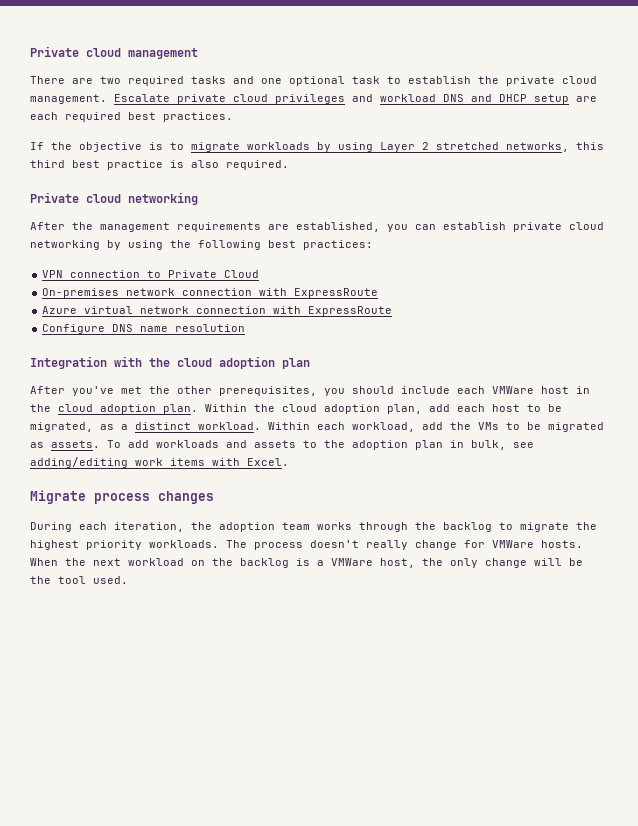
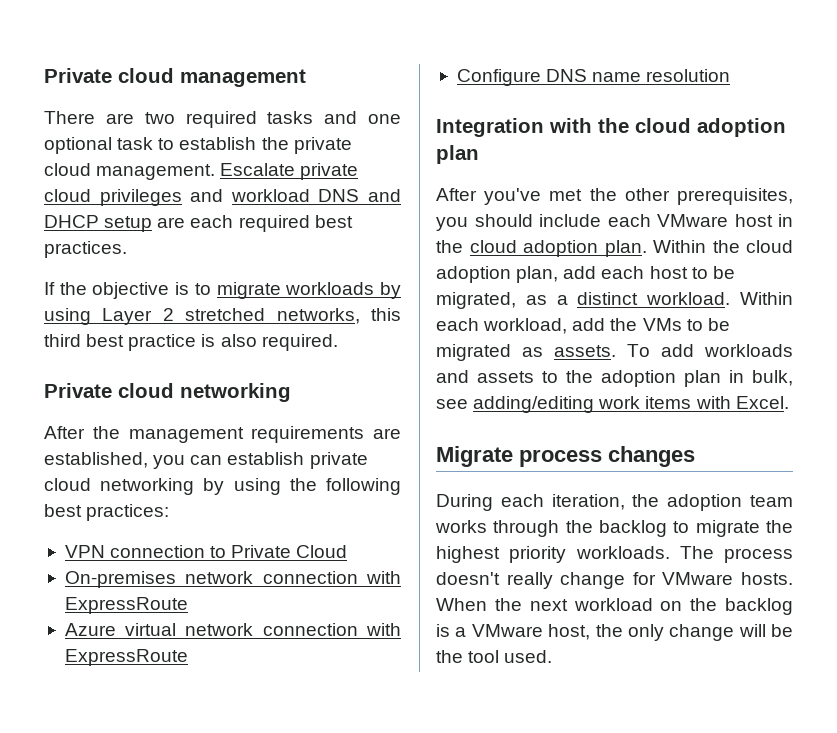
[492,386,534,394] VMWare -> [657,214,728,227] VMware
[492,540,534,548] VMWare -> [662,572,734,585] VMware
[331,558,373,566] VMWare -> [471,624,543,637] VMware

